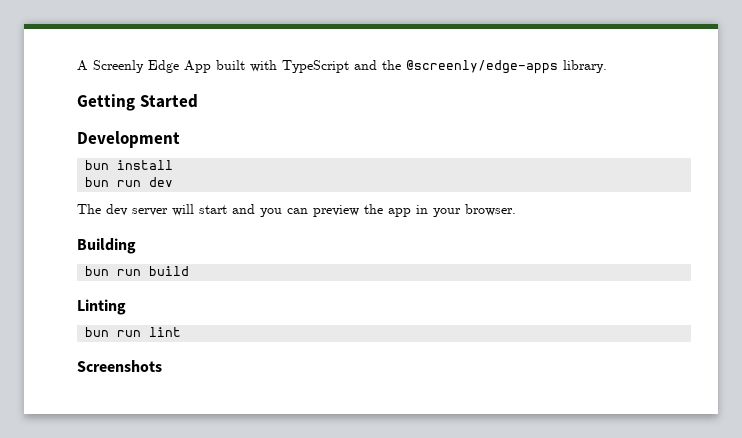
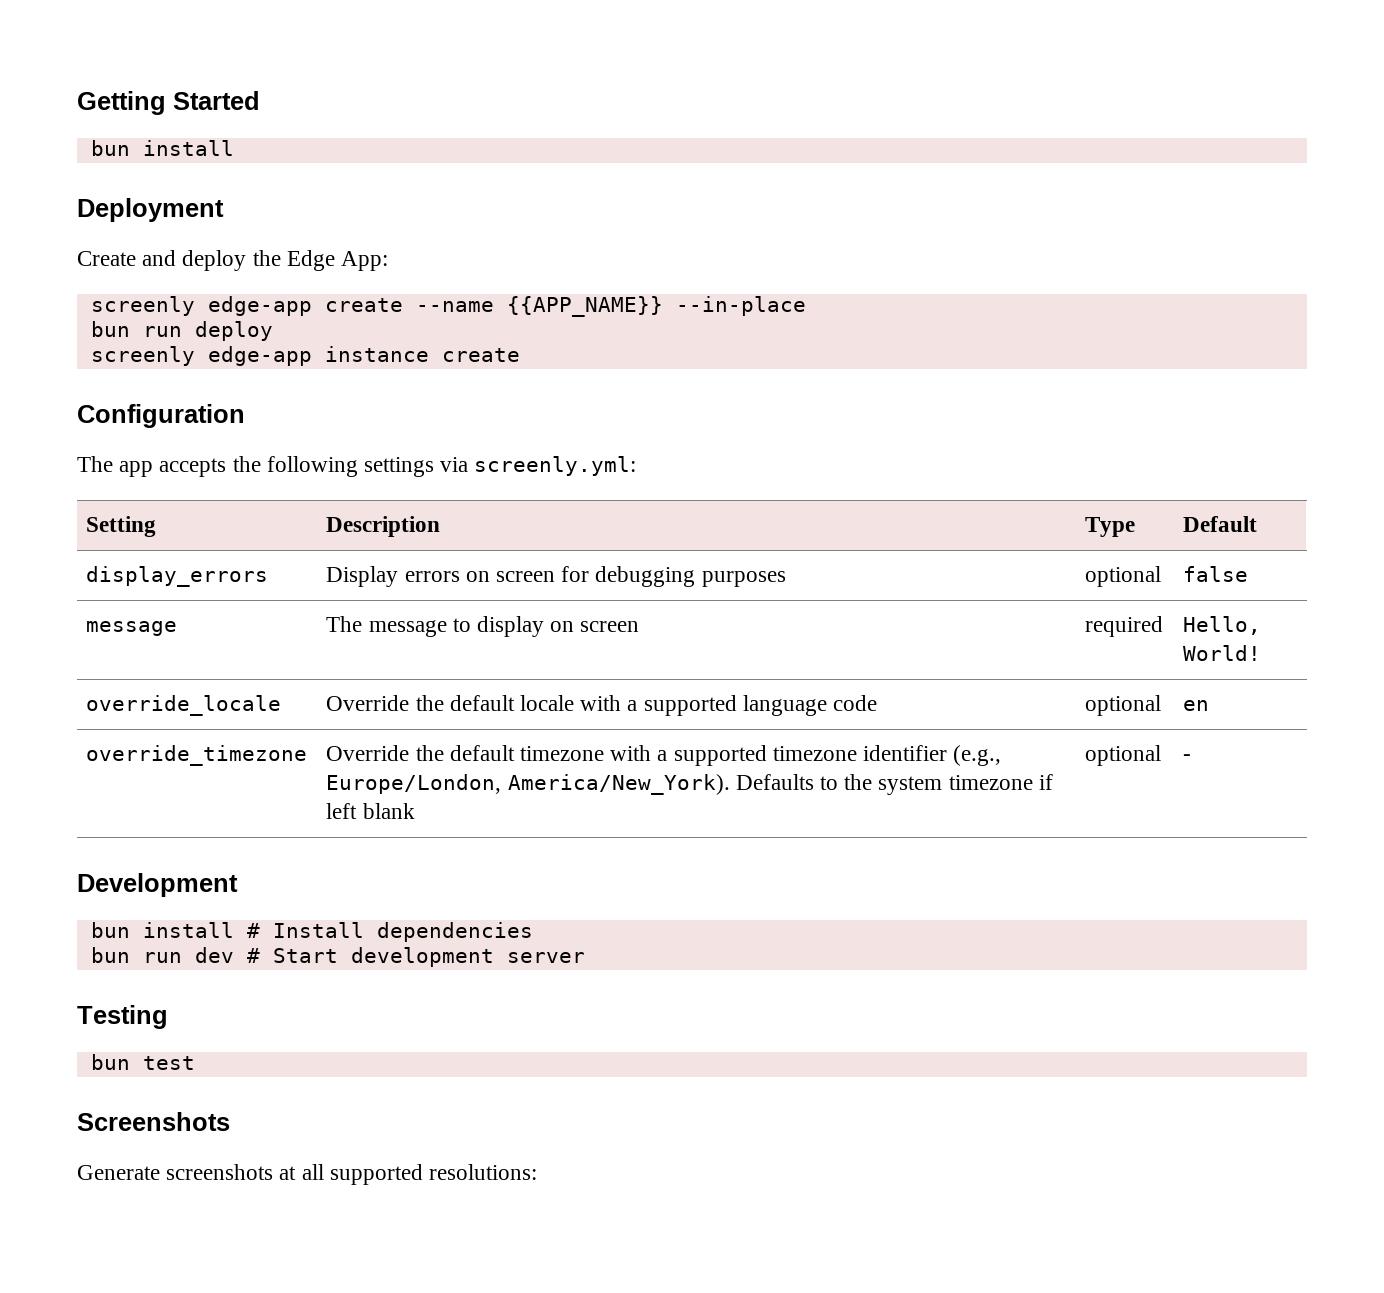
[77,60,607,74] [77,94,198,111] A Screenly Edge App built with TypeScript and the @screenly/edge-apps library. // Getting Started -> [77,91,260,115] [90,140,234,156] [77,198,224,222] [77,250,389,271] [90,296,806,317] [90,321,273,341] [90,346,520,366] [77,404,245,428] [77,456,637,477] [86,516,157,537] [326,516,441,537] [1085,517,1136,537] [1183,516,1258,532] [86,566,269,587] [326,566,786,587] [1085,566,1162,587] [1183,566,1249,582] [86,621,178,636] [326,616,640,637] [1085,616,1164,637] [1183,616,1262,635] [1183,645,1262,661] [86,695,282,716] [326,695,878,716] [1085,695,1162,716] [1183,700,1210,711] [86,745,308,766] [326,745,1002,766] [326,774,1053,795] [326,803,415,819] [1085,745,1162,766] [1183,754,1192,761] Getting Started // bun install // Deployment // Create and deploy the Edge App: // screenly edge-app create --name {{APP_NAME}} --in-place // bun run deploy // screenly edge-app instance create // Configuration // The app accepts the following settings via screenly.yml: // Setting | Description | Type | Default // display_errors | Display errors on screen for debugging purposes | optional | false // message | The message to display on screen | required | Hello, World! // override_locale | Override the default locale with a supported language code | optional | en // override_timezone | Override the default timezone with a supported timezone identifier (e.g., Europe/London, America/New_York). Defaults to the system timezone if left blank | optional | -
(174, 165) none -> [246,922,533,942] # Install dependencies
[77,204,516,217] [77,238,136,254] [85,266,190,276] [77,299,126,315] [85,327,182,337] [77,360,162,372] // The dev server will start and you can preview the app in your browser. // Building // bun run build // Linting // bun run lint // Screenshots -> [246,947,585,967] [77,1005,168,1029] [90,1054,195,1070] [77,1112,230,1131] [77,1164,538,1185] # Start development server // Testing // bun test // Screenshots // Generate screenshots at all supported resolutions:

